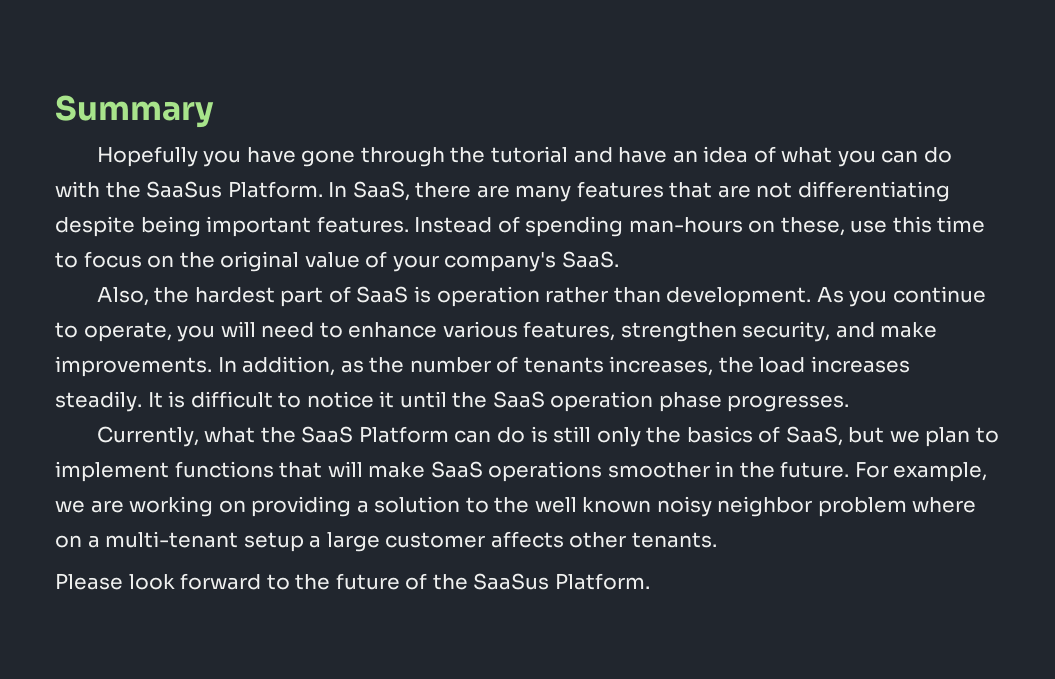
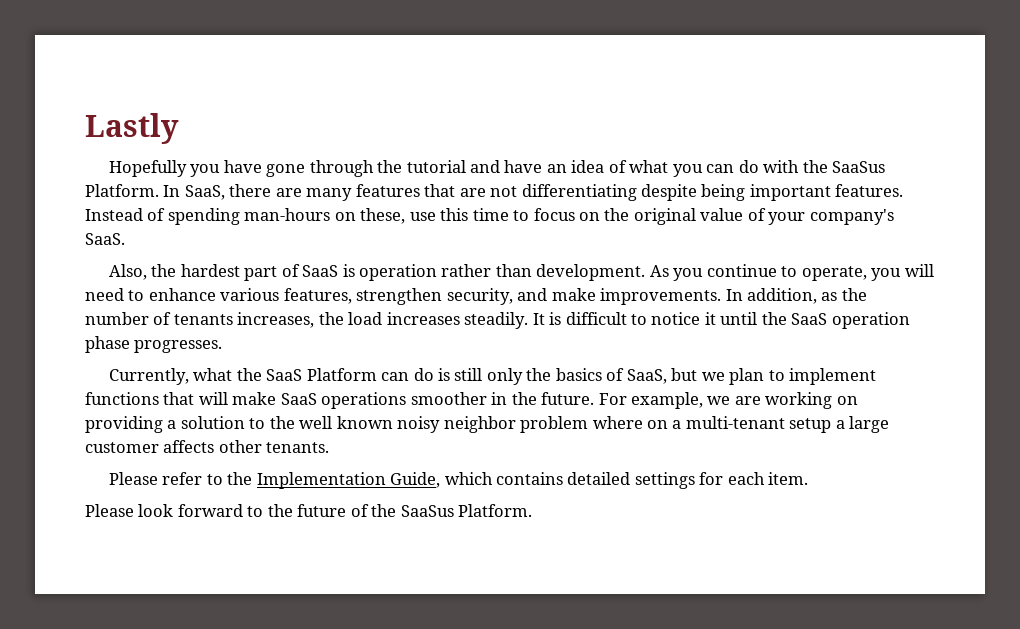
[55,95,214,128] Summary -> [85,113,179,144] Lastly
(717, 540) none -> [108,472,809,489] // Please refer to the Implementation Guide, which contains detailed settings for each item.

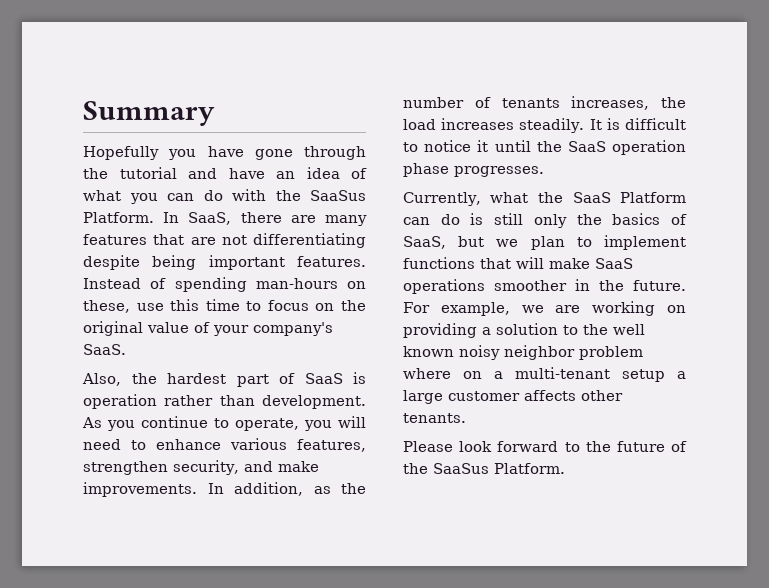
[85,113,179,144] Lastly -> [83,101,215,126] Summary
[108,472,809,489] // Please refer to the Implementation Guide, which contains detailed settings for each item. -> (466, 418) none

